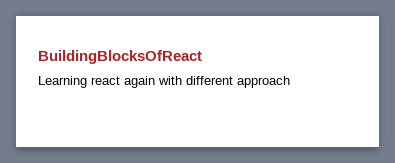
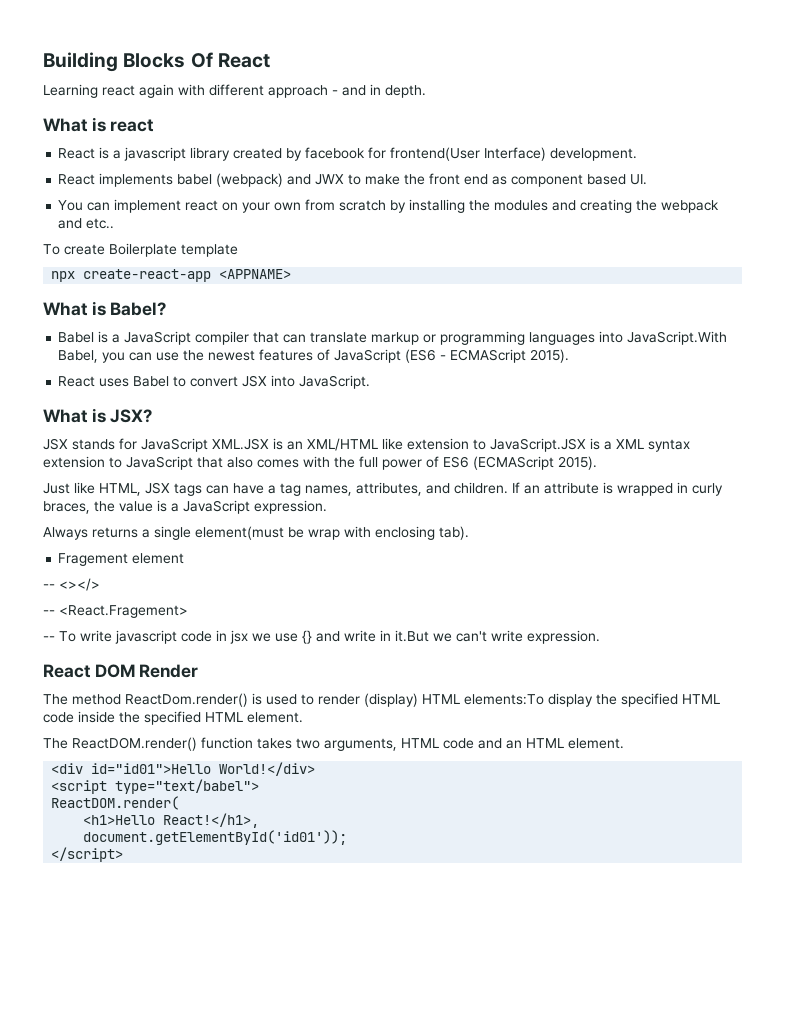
[38,50,202,64] BuildingBlocksOfReact -> [43,52,270,72] Building Blocks Of React
(290, 82) none -> [332,84,426,98] [43,117,155,132] [58,147,638,161] [58,173,648,187] [58,199,720,213] [58,218,115,229] [43,243,238,257] [51,269,292,282] [43,301,167,316] [58,331,728,345] [58,349,570,363] [58,375,371,389] [43,408,153,423] [43,438,690,452] [43,456,597,470] [43,482,723,496] [43,500,327,514] [43,526,469,540] [58,553,185,566] [43,578,100,591] [43,605,188,618] [43,630,600,644] [43,664,199,678] [43,693,720,707] [43,711,303,725] [43,737,624,751] [51,762,316,776] [51,779,260,794] [51,796,180,810] [83,813,260,828] [83,830,348,845] [51,847,124,862] - and in depth. // What is react // React is a javascript library created by facebook for frontend(User Interface) development. // React implements babel (webpack) and JWX to make the front end as component based UI. // You can implement react on your own from scratch by installing the modules and creating the webpack and etc.. // To create Boilerplate template // npx create-react-app <APPNAME> // What is Babel? // Babel is a JavaScript compiler that can translate markup or programming languages into JavaScript.With Babel, you can use the newest features of JavaScript (ES6 - ECMAScript 2015). // React uses Babel to convert JSX into JavaScript. // What is JSX? // JSX stands for JavaScript XML.JSX is an XML/HTML like extension to JavaScript.JSX is a XML syntax extension to JavaScript that also comes with the full power of ES6 (ECMAScript 2015). // Just like HTML, JSX tags can have a tag names, attributes, and children. If an attribute is wrapped in curly braces, the value is a JavaScript expression. // Always returns a single element(must be wrap with enclosing tab). // Fragement element // -- <></> // -- <React.Fragement> // -- To write javascript code in jsx we use {} and write in it.But we can't write expression. // React DOM Render // The method ReactDom.render() is used to render (display) HTML elements:To display the specified HTML code inside the specified HTML element. // The ReactDOM.render() function takes two arguments, HTML code and an HTML element. // <div id="id01">Hello World!</div> // <script type="text/babel"> // ReactDOM.render( // <h1>Hello React!</h1>, // document.getElementById('id01')); // </script>

